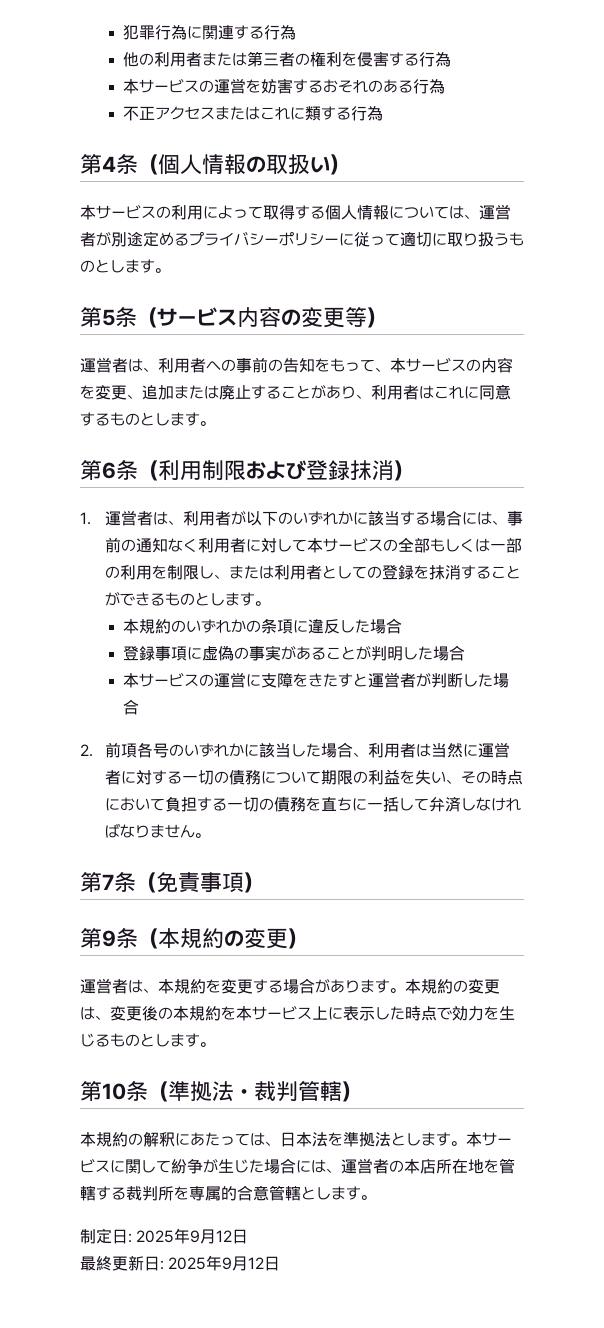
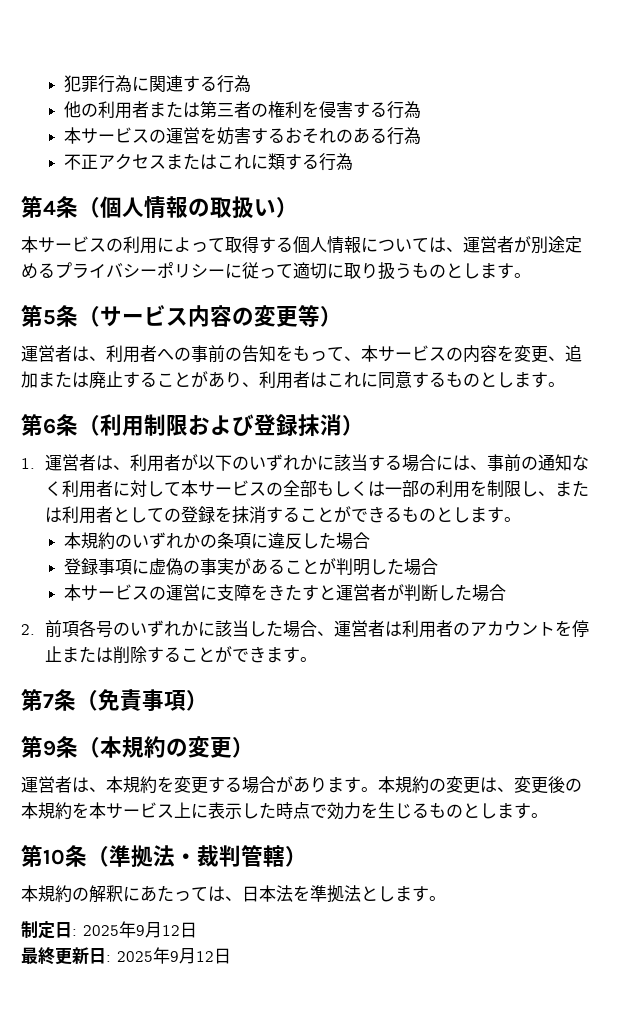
[368,742,511,758] [105,769,524,785] [105,797,522,812] [105,823,196,838] 利用者は当然に運営者に対する一切の債務について期限の利益を失い、その時点において負担する一切の債務を直ちに一括して弁済しなければなりません -> [334,620,590,638] [45,646,301,663] 運営者は利用者のアカウントを停止または削除することができます
[466,1132,512,1147] [80,1158,515,1174] [80,1185,376,1201] 本サービスに関して紛争が生じた場合には、運営者の本店所在地を管轄する裁判所を専属的合意管轄とします。 -> (446, 898) none

